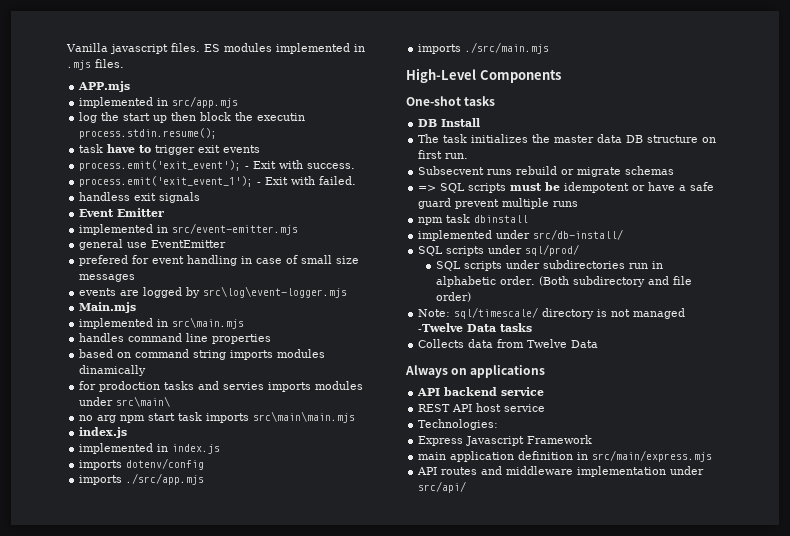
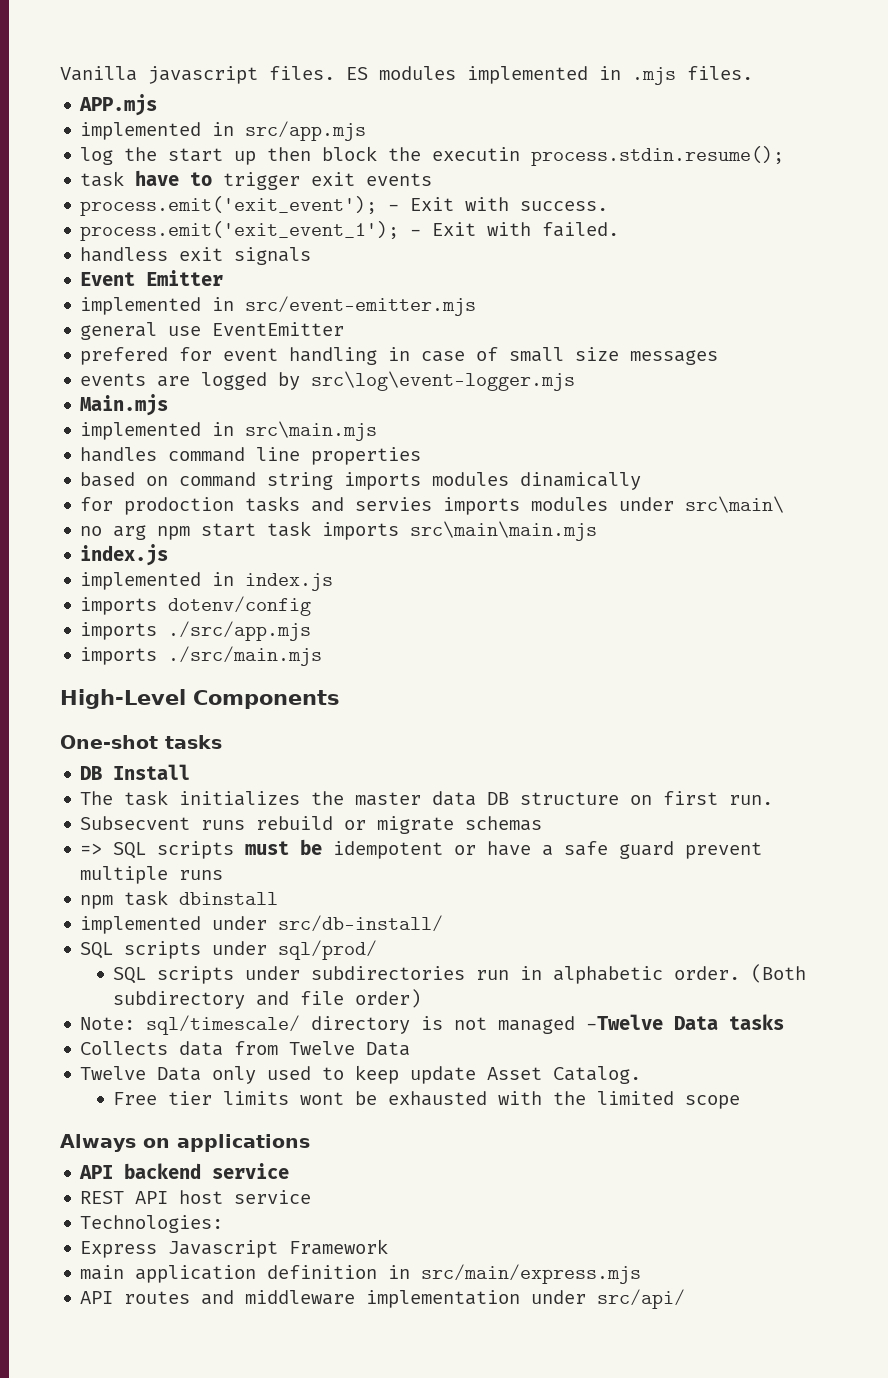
(599, 344) none -> [80,1065,642,1084] [113,1091,741,1109] // Twelve Data only used to keep update Asset Catalog. // Free tier limits wont be exhausted with the limited scope

